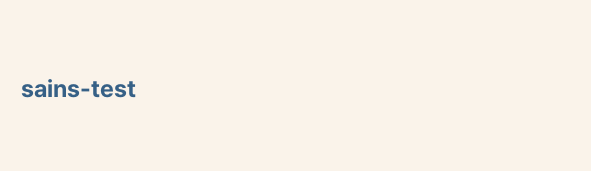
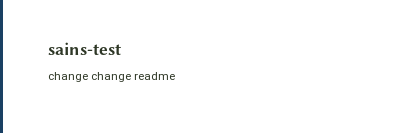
(136, 88) none -> [48,72,176,82] // change change readme

